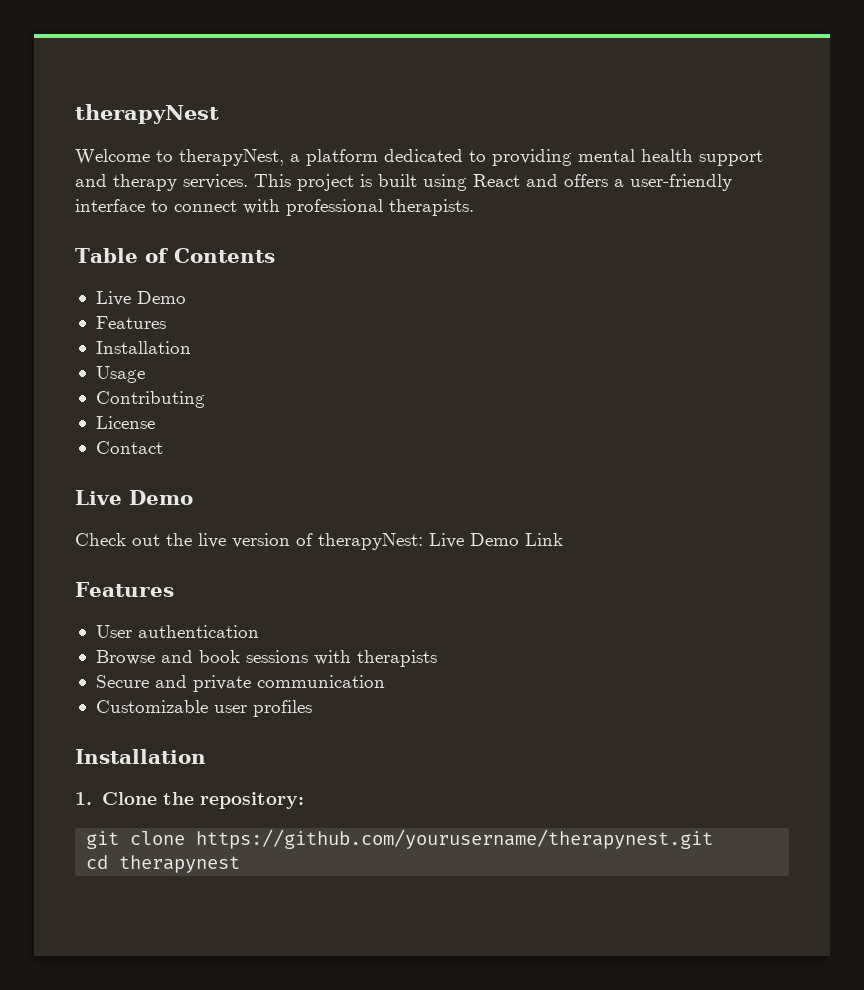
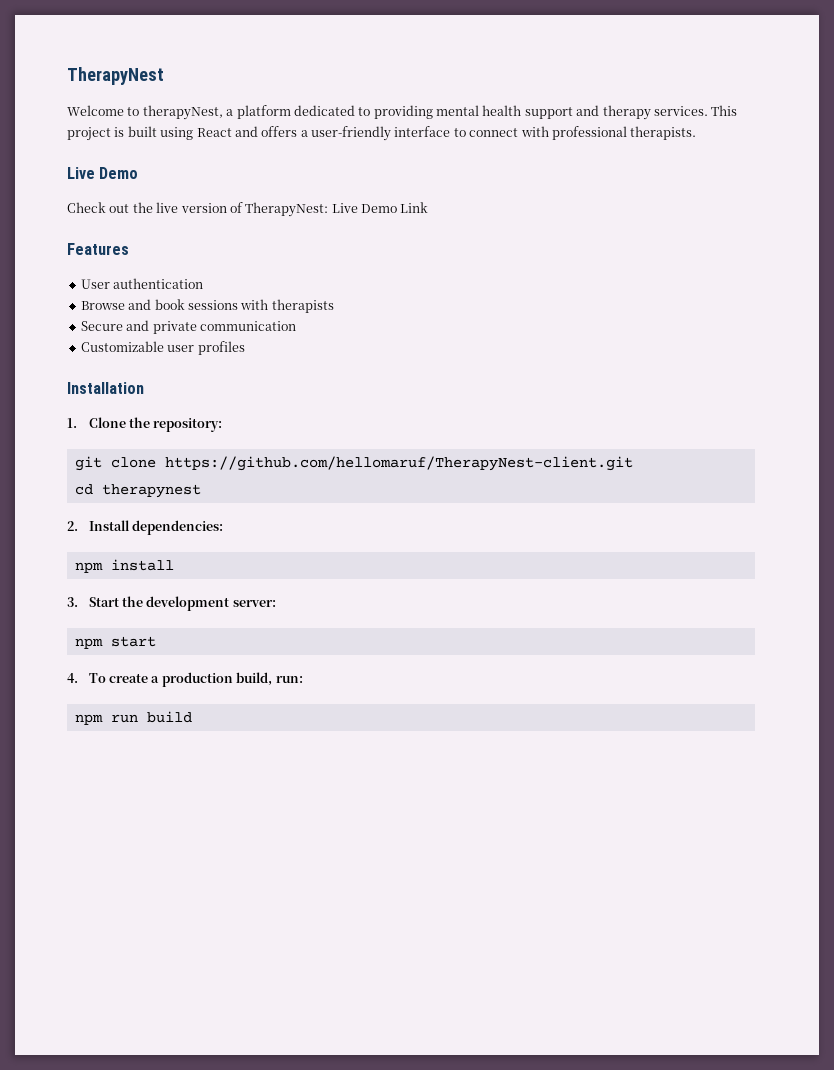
[75,104,219,124] therapyNest -> [67,67,164,85] TherapyNest
[75,248,275,263] [95,291,186,306] [95,316,166,329] [95,341,191,354] [95,366,145,383] [95,391,205,408] [95,416,155,429] [95,441,163,454] // Table of Contents // Live Demo // Features // Installation // Usage // Contributing // License // Contact -> (697, 133) none
[318,533,423,550] therapyNest: -> [245,202,329,217] TherapyNest:
[196,829,714,849] https://github.com/yourusername/therapynest.git -> [164,456,633,471] https://github.com/hellomaruf/TherapyNest-client.git
(241, 864) none -> [67,520,224,535] [74,559,174,573] [67,596,276,611] [74,636,156,649] [67,672,303,687] [74,711,192,725] // 2. Install dependencies: // npm install // 3. Start the development server: // npm start // 4. To create a production build, run: // npm run build

